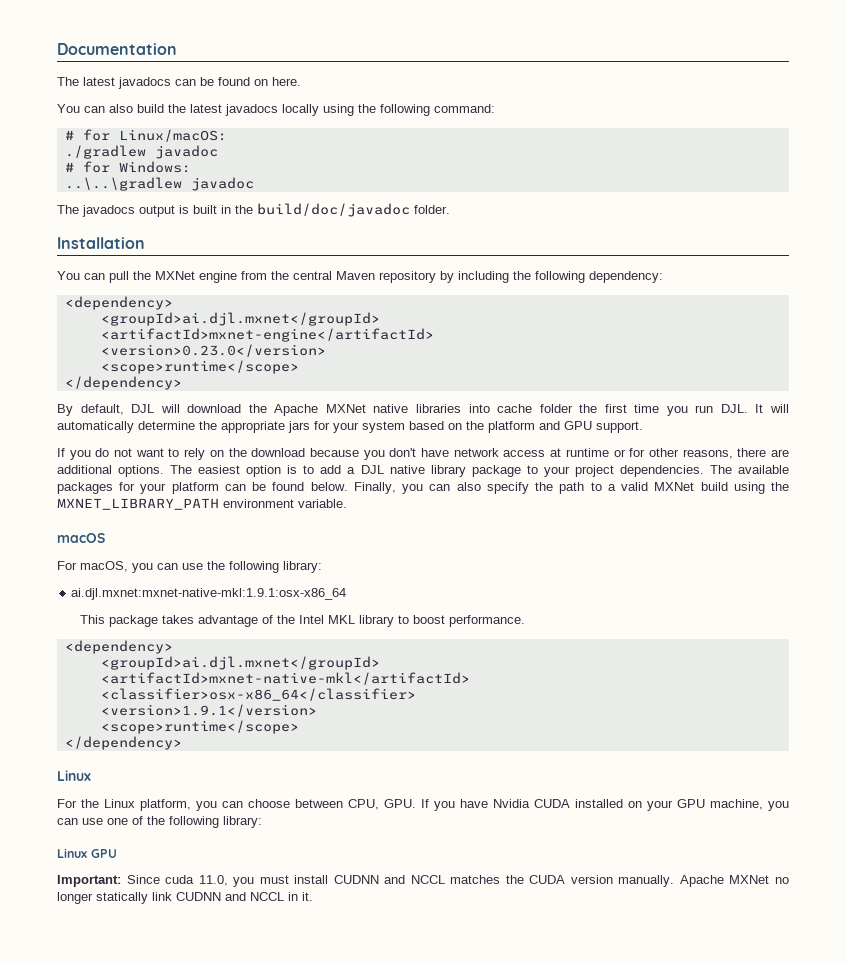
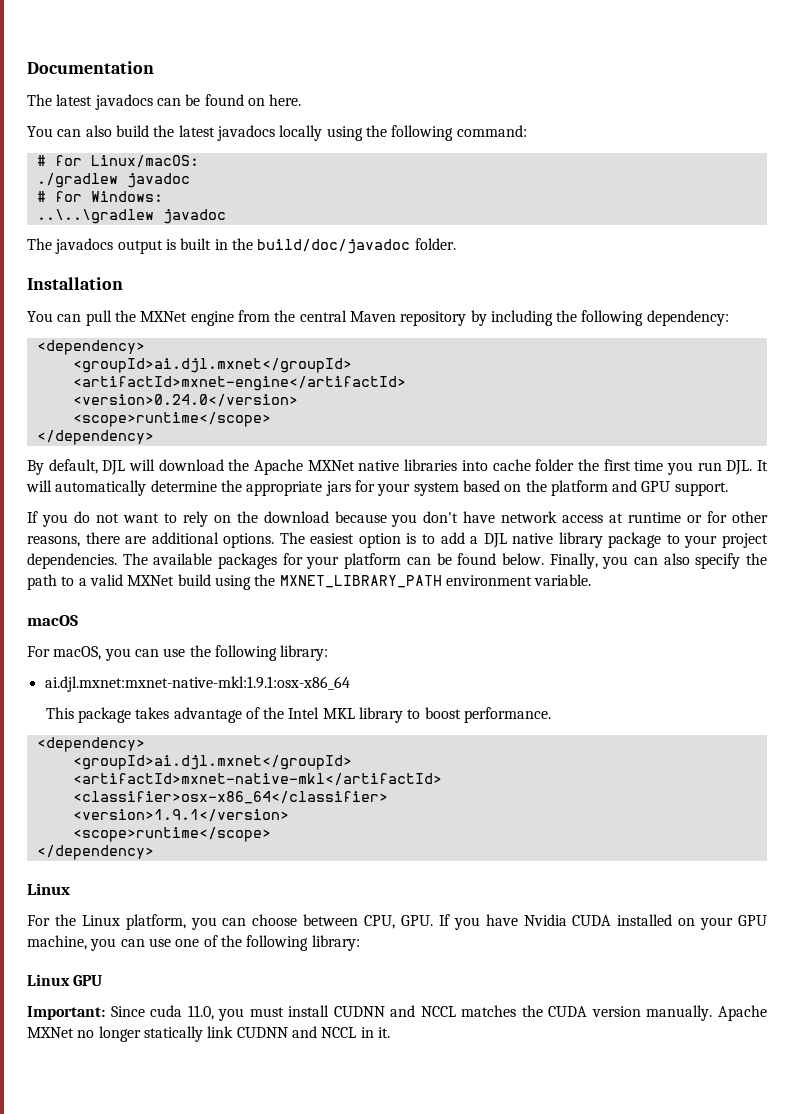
[100,344,326,357] <version>0.23.0</version> -> [72,394,298,407] <version>0.24.0</version>

